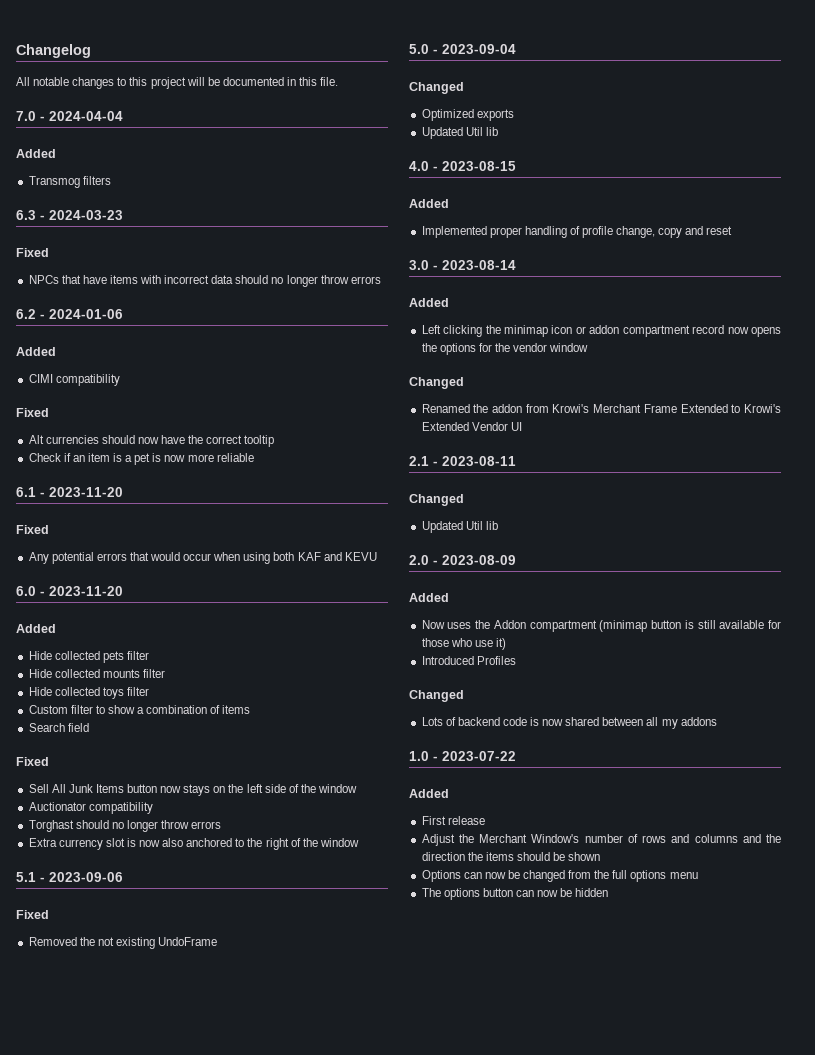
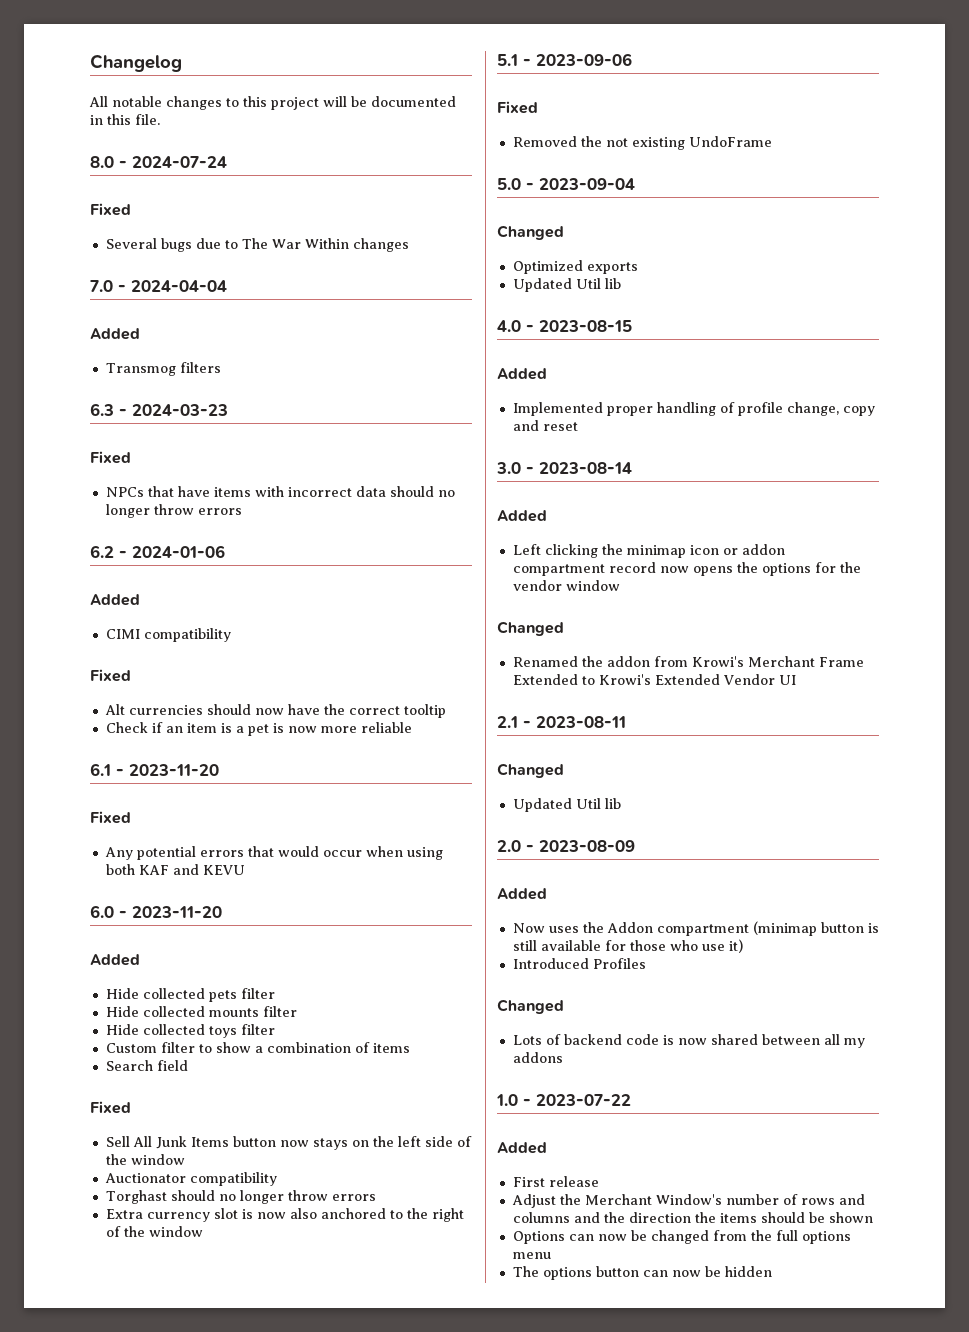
(339, 81) none -> [90,156,227,168] [90,203,131,216] [105,238,409,252] // 8.0 - 2024-07-24 // Fixed // Several bugs due to The War Within changes

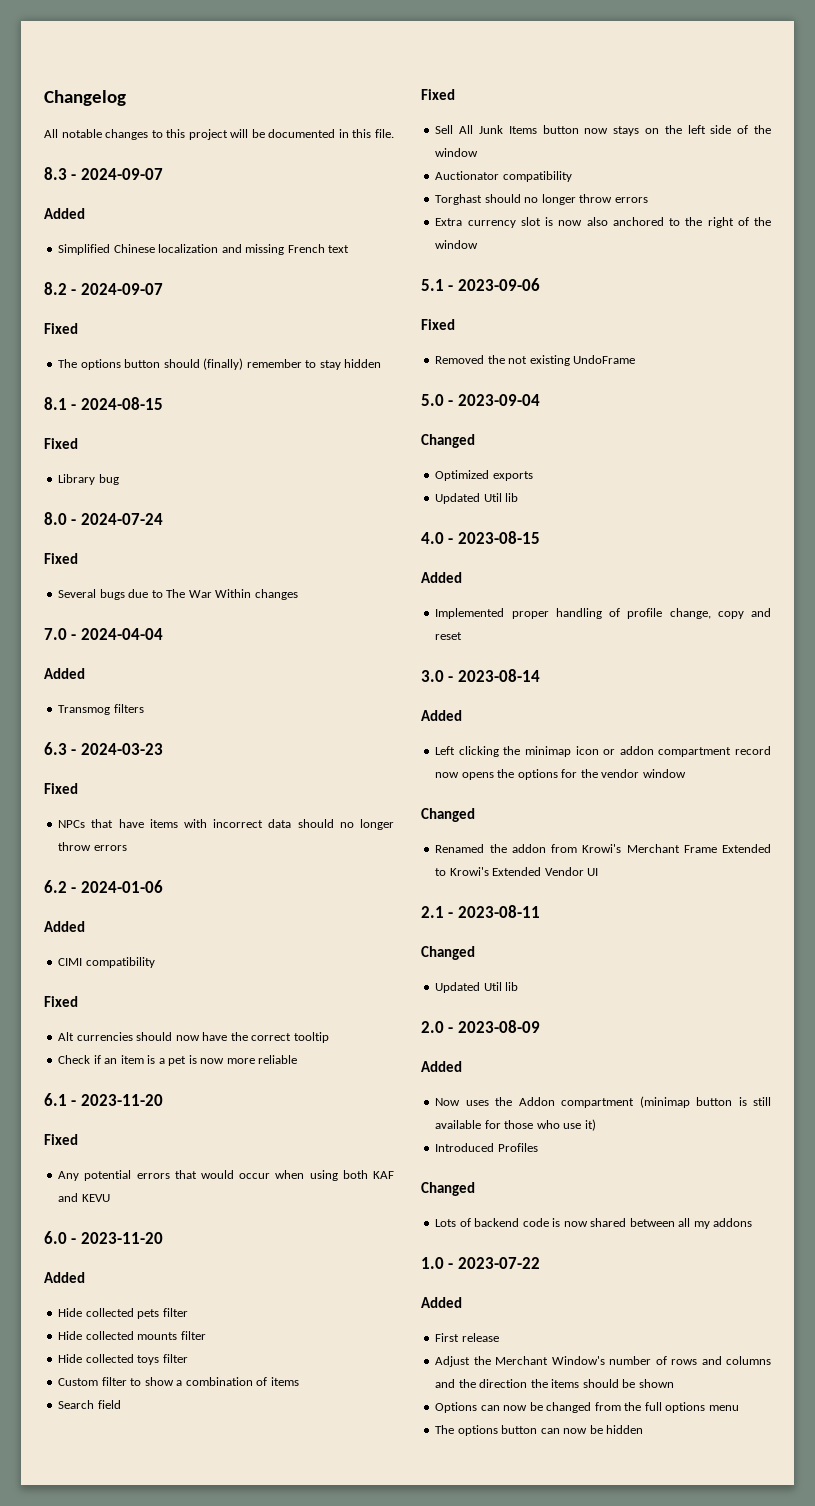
(160, 119) none -> [44,167,163,180] [44,208,85,219] [58,244,350,255] [44,282,163,295] [44,323,78,334] [58,358,382,370] [44,397,163,410] [44,438,78,449] [58,474,119,485] // 8.3 - 2024-09-07 // Added // Simplified Chinese localization and missing French text // 8.2 - 2024-09-07 // Fixed // The options button should (finally) remember to stay hidden // 8.1 - 2024-08-15 // Fixed // Library bug

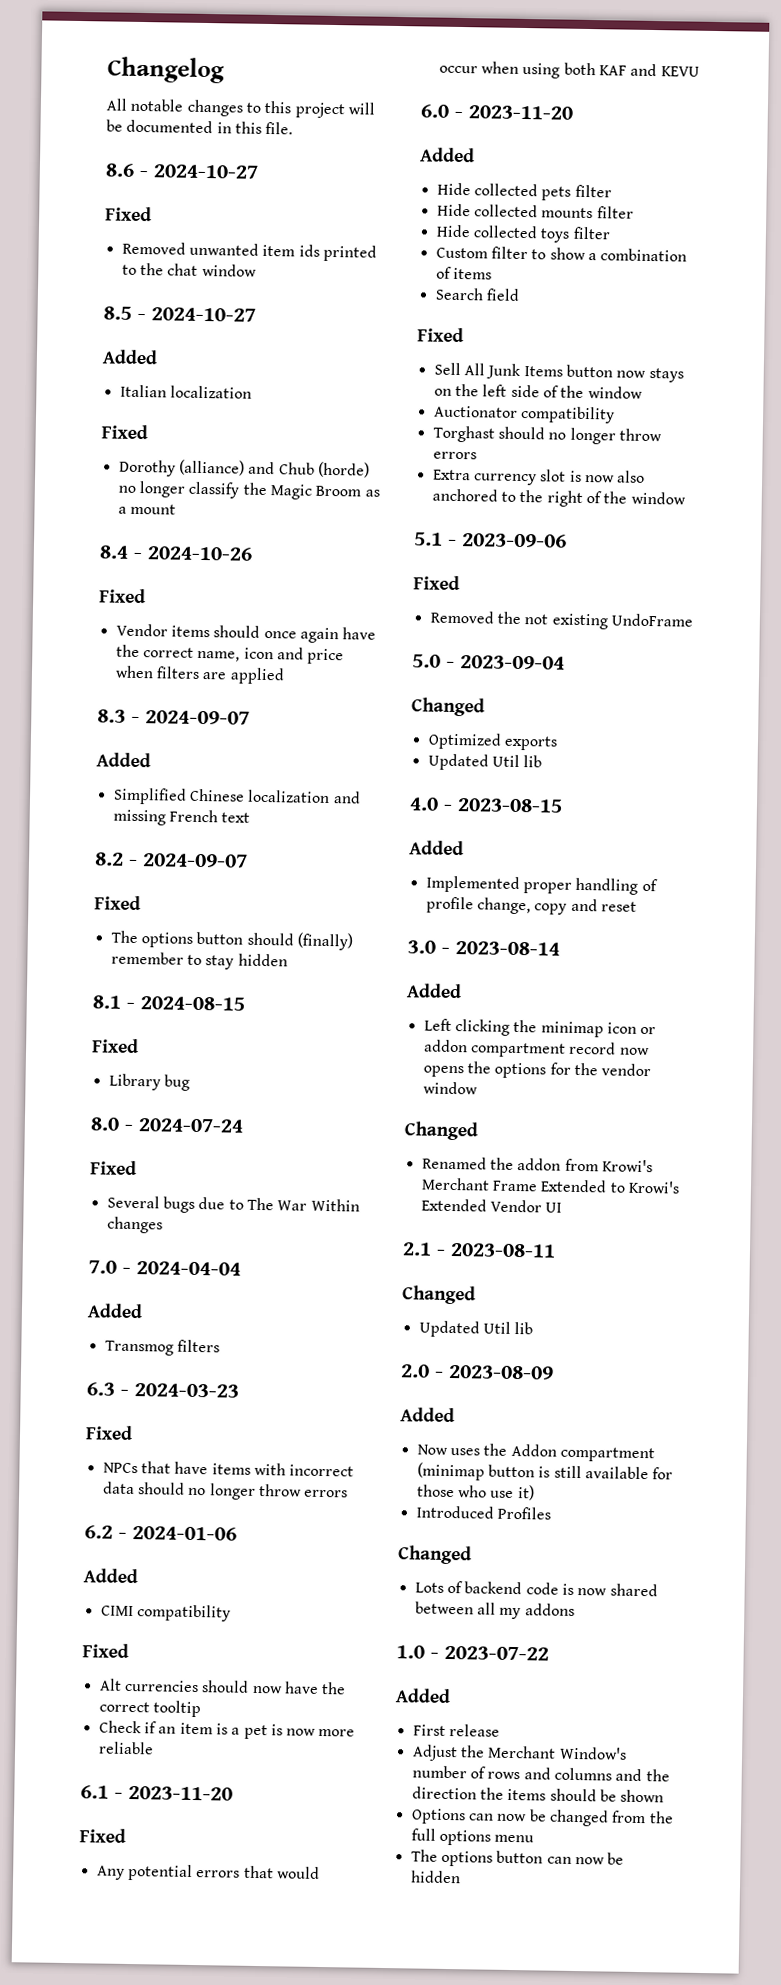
(394, 133) none -> [105,163,258,179] [105,206,152,222] [121,241,377,262] [121,262,257,277] [103,306,256,322] [102,349,158,365] [119,384,252,399] [101,424,148,440] [118,459,370,478] [117,480,380,500] [117,503,176,515] [99,545,252,561] [99,588,146,604] [115,623,377,644] [115,644,345,665] [114,665,285,685] // 8.6 - 2024-10-27 // Fixed // Removed unwanted item ids printed to the chat window // 8.5 - 2024-10-27 // Added // Italian localization // Fixed // Dorothy (alliance) and Chub (horde) no longer classify the Magic Broom as a mount // 8.4 - 2024-10-26 // Fixed // Vendor items should once again have the correct name, icon and price when filters are applied

